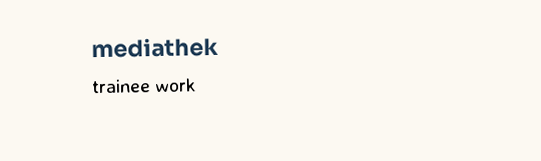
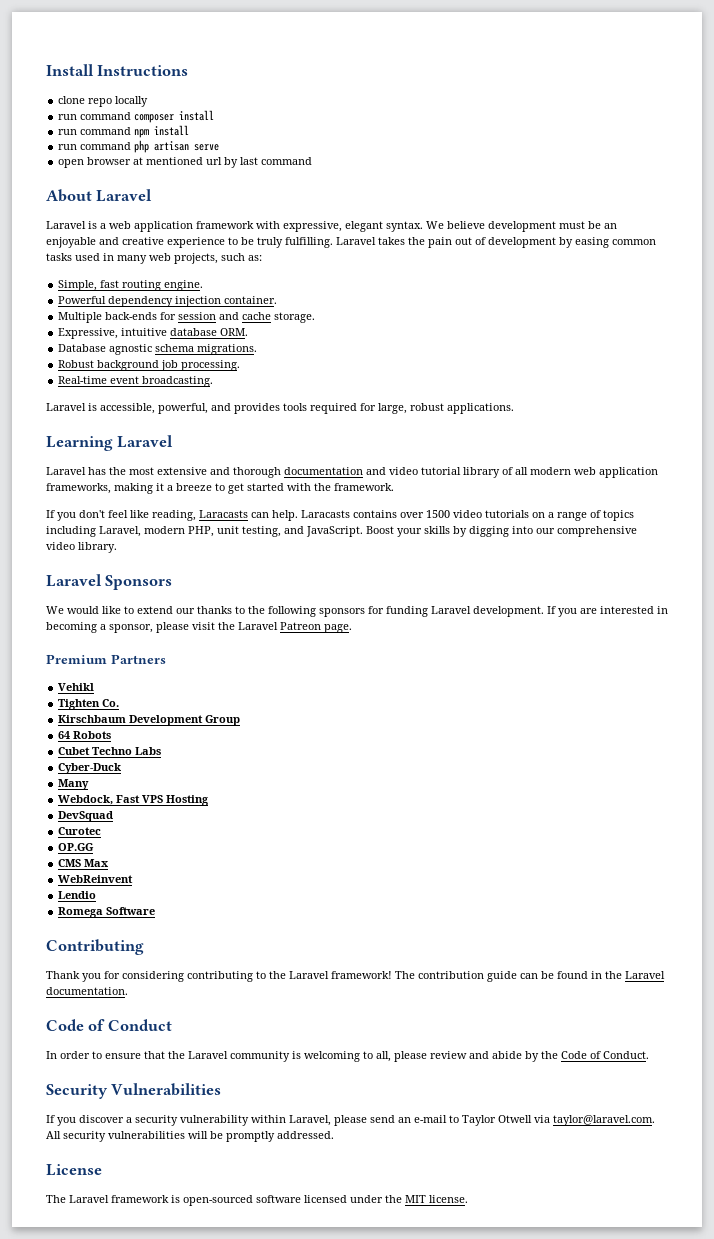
[91,36,219,59] [91,78,198,94] mediathek // trainee work -> [46,64,189,76] [58,96,149,107] [58,110,215,123] [58,125,190,138] [58,140,220,153] [58,157,313,168] [46,189,153,202] [46,221,617,232] [46,237,656,248] [46,253,262,264] [58,280,204,291] [58,296,278,307] [58,312,316,323] [58,328,249,339] [58,344,258,355] [58,360,241,371] [58,376,214,387] [46,403,514,414] [46,435,174,451] [46,467,658,478] [46,483,394,494] [46,510,634,521] [46,526,637,537] [46,542,117,553] [46,574,173,590] [46,606,668,617] [46,622,352,633] [46,654,166,664] [58,683,95,691] [58,699,120,710] [58,715,241,726] [58,731,112,739] [58,747,162,755] [58,763,122,774] [58,779,90,790] [58,795,210,806] [58,811,114,822] [58,827,102,835] [58,843,95,851] [58,859,110,867] [58,875,134,883] [58,891,97,899] [58,907,156,918] [46,939,144,955] [46,971,665,982] [46,987,128,995] [46,1019,172,1031] [46,1051,649,1062] [46,1083,222,1099] [46,1115,655,1126] [46,1131,334,1142] [46,1164,102,1176] [46,1195,468,1206] Install Instructions // clone repo locally // run command composer install // run command npm install // run command php artisan serve // open browser at mentioned url by last command // About Laravel // Laravel is a web application framework with expressive, elegant syntax. We believe development must be an enjoyable and creative experience to be truly fulfilling. Laravel takes the pain out of development by easing common tasks used in many web projects, such as: // Simple, fast routing engine. // Powerful dependency injection container. // Multiple back-ends for session and cache storage. // Expressive, intuitive database ORM. // Database agnostic schema migrations. // Robust background job processing. // Real-time event broadcasting. // Laravel is accessible, powerful, and provides tools required for large, robust applications. // Learning Laravel // Laravel has the most extensive and thorough documentation and video tutorial library of all modern web application frameworks, making it a breeze to get started with the framework. // If you don't feel like reading, Laracasts can help. Laracasts contains over 1500 video tutorials on a range of topics including Laravel, modern PHP, unit testing, and JavaScript. Boost your skills by digging into our comprehensive video library. // Laravel Sponsors // We would like to extend our thanks to the following sponsors for funding Laravel development. If you are interested in becoming a sponsor, please visit the Laravel Patreon page. // Premium Partners // Vehikl // Tighten Co. // Kirschbaum Development Group // 64 Robots // Cubet Techno Labs // Cyber-Duck // Many // Webdock, Fast VPS Hosting // DevSquad // Curotec // OP.GG // CMS Max // WebReinvent // Lendio // Romega Software // Contributing // Thank you for considering contributing to the Laravel framework! The contribution guide can be found in the Laravel documentation. // Code of Conduct // In order to ensure that the Laravel community is welcoming to all, please review and abide by the Code of Conduct. // Security Vulnerabilities // If you discover a security vulnerability within Laravel, please send an e-mail to Taylor Otwell via taylor@laravel.com. All security vulnerabilities will be promptly addressed. // License // The Laravel framework is open-sourced software licensed under the MIT license.

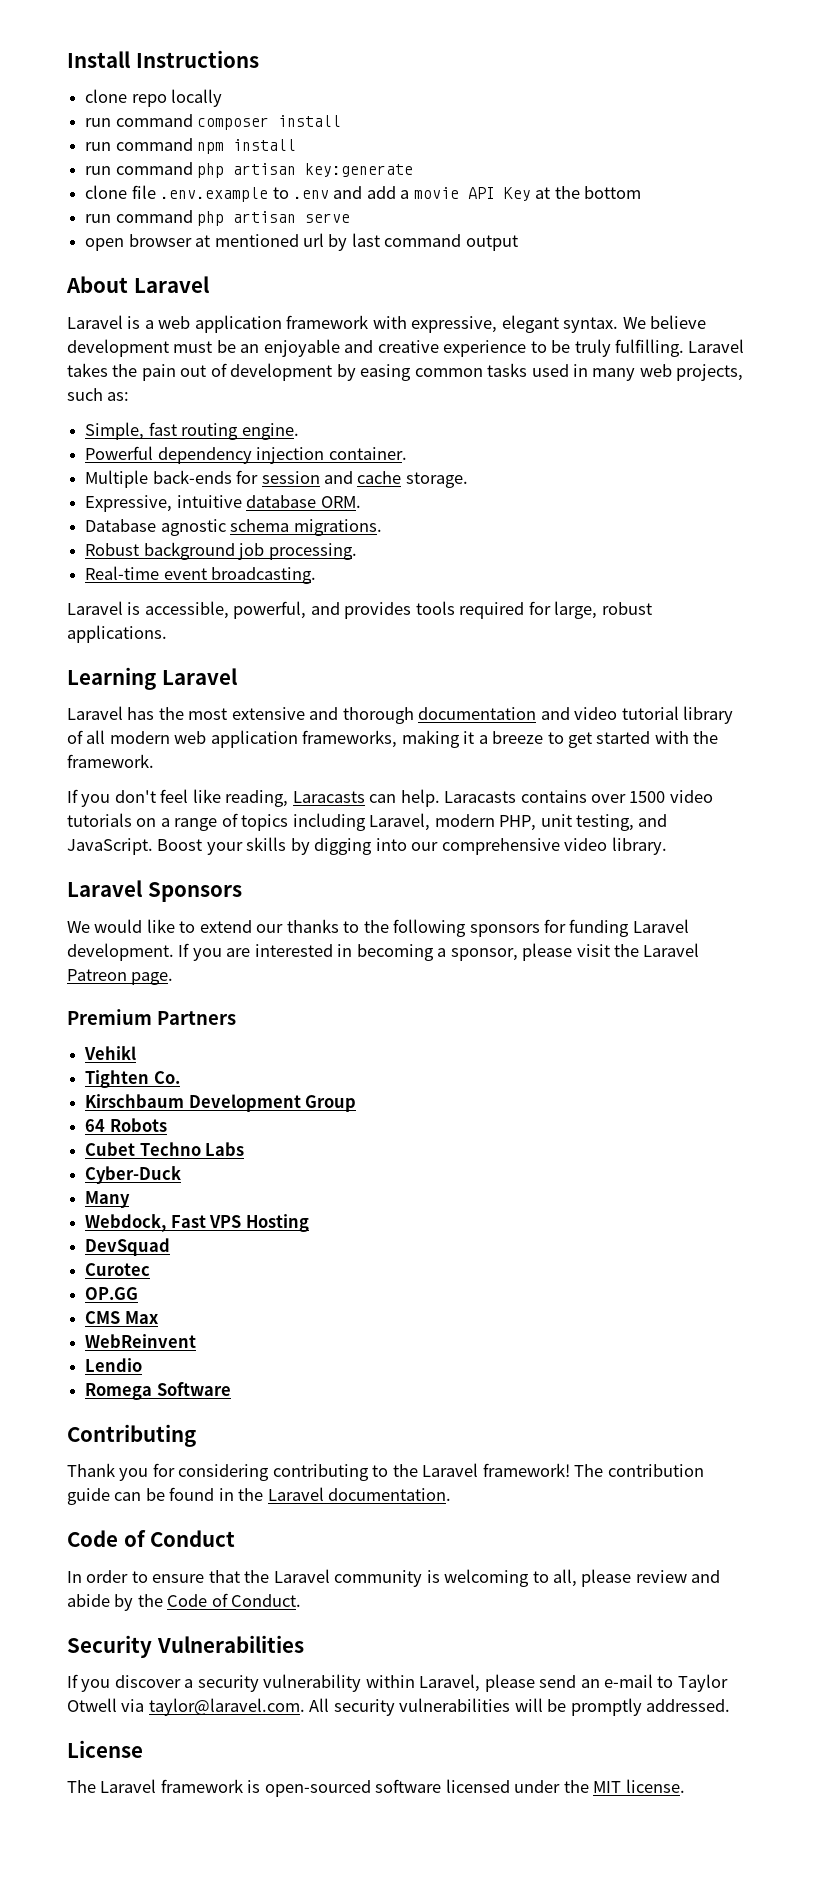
(190, 130) none -> [85,162,414,178] [85,185,642,202] // run command php artisan key:generate // clone file .env.example to .env and add a movie API Key at the bottom
(313, 161) none -> [465,235,518,251] output

